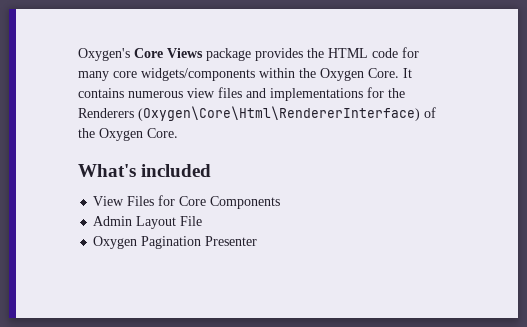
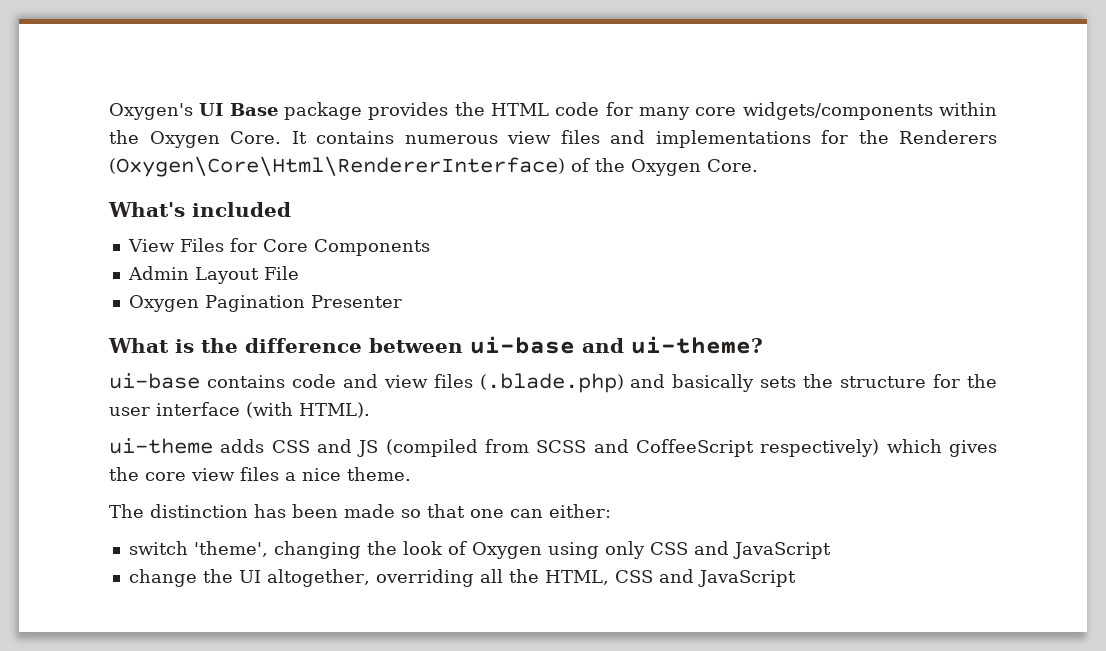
[134,48,203,58] Core Views -> [199,103,278,116] UI Base
(258, 241) none -> [108,336,763,354] [109,373,997,393] [109,402,370,418] [109,438,998,457] [109,467,411,481] [109,504,611,518] [128,541,831,559] [128,569,796,587] // What is the difference between ui-base and ui-theme? // ui-base contains code and view files (.blade.php) and basically sets the structure for the user interface (with HTML). // ui-theme adds CSS and JS (compiled from SCSS and CoffeeScript respectively) which gives the core view files a nice theme. // The distinction has been made so that one can either: // switch 'theme', changing the look of Oxygen using only CSS and JavaScript // change the UI altogether, overriding all the HTML, CSS and JavaScript

